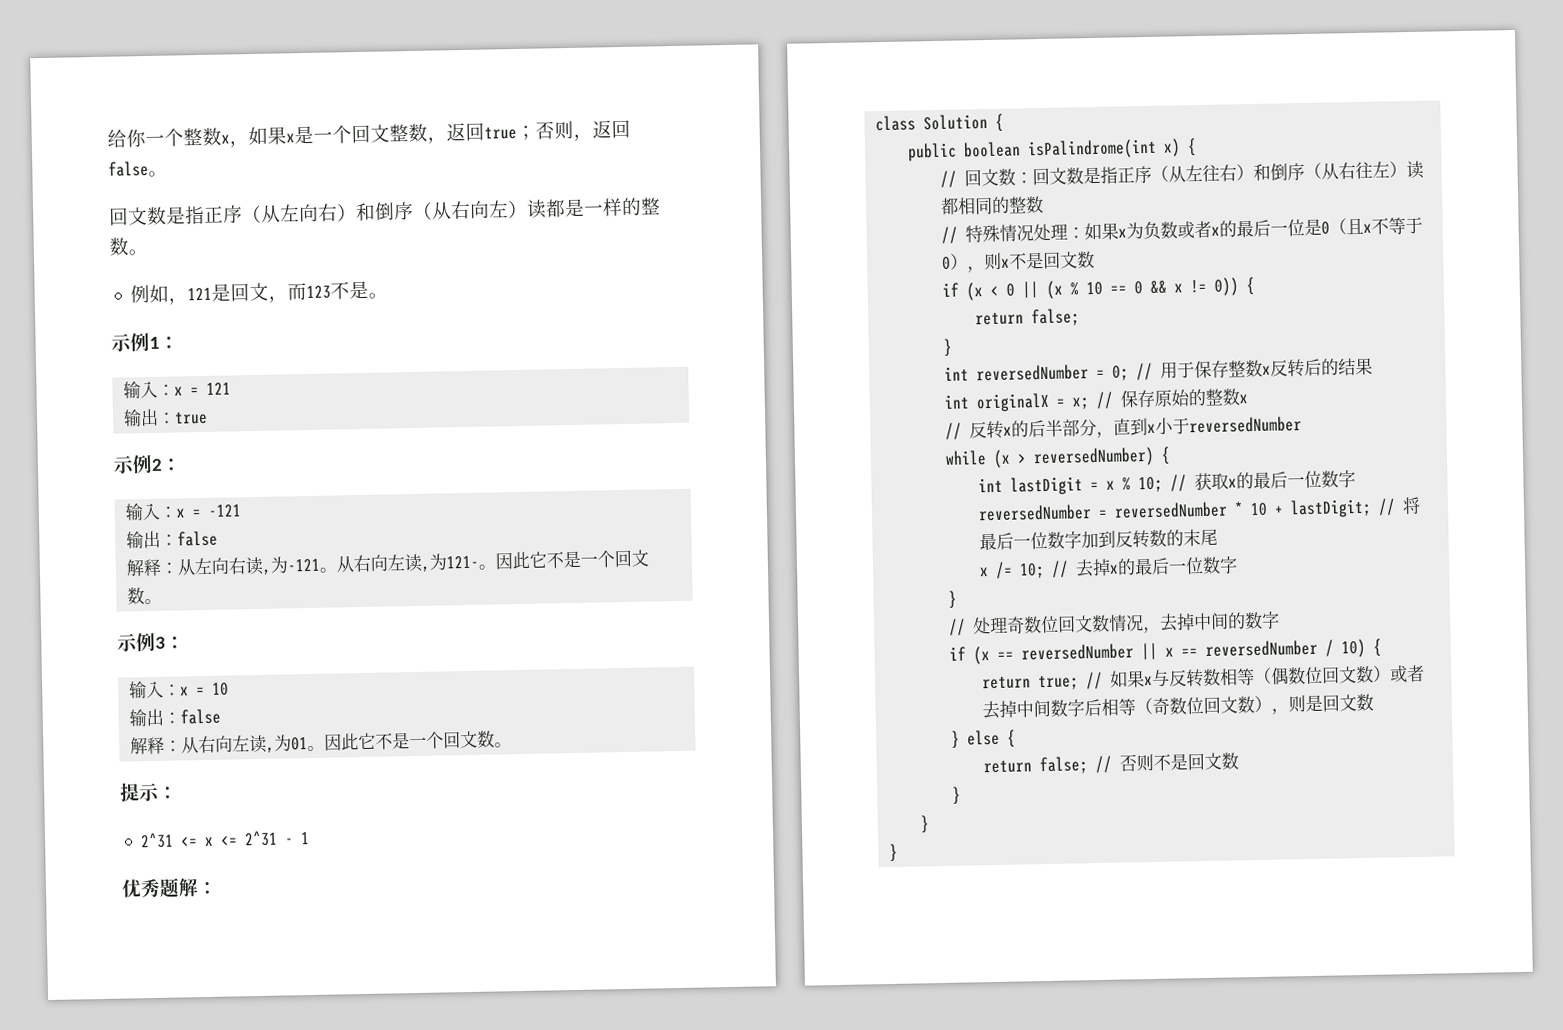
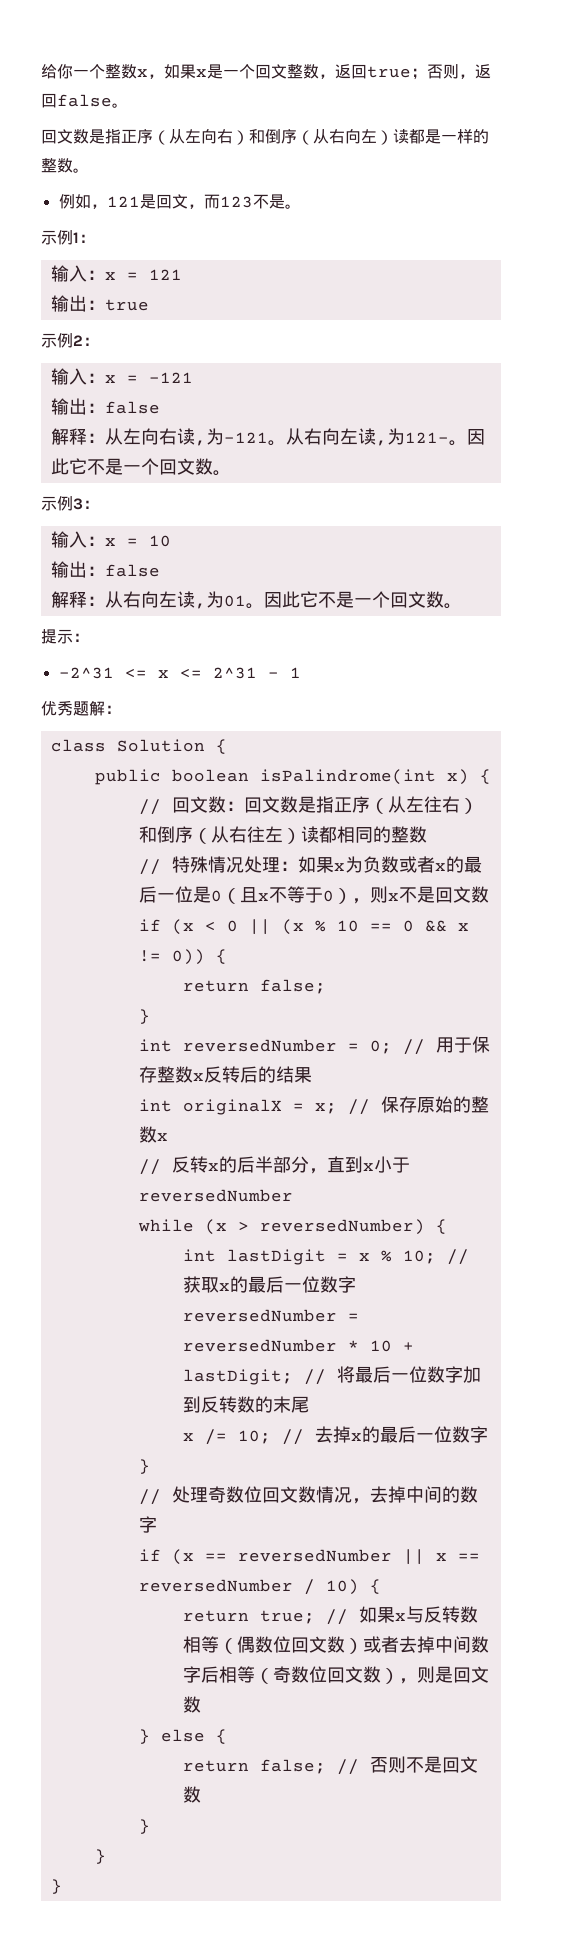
[140,832,175,849] 2^31 -> [58,667,114,679] -2^31

